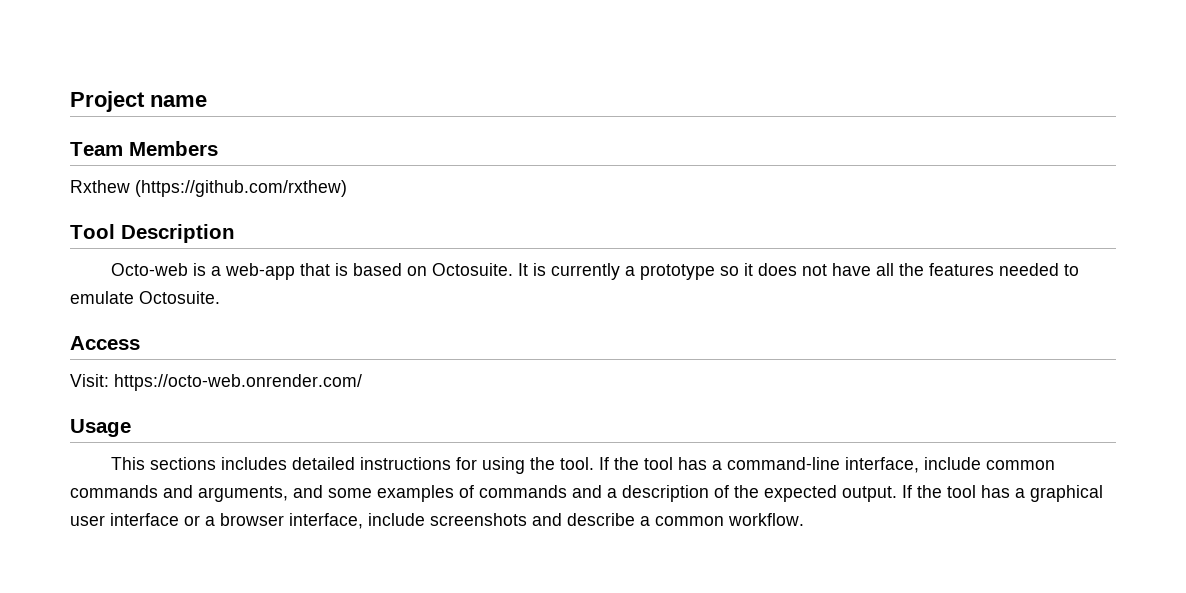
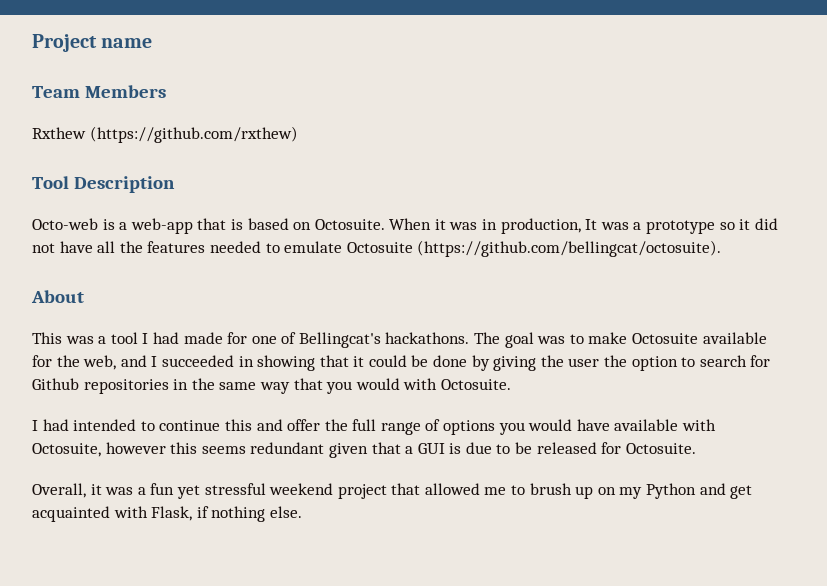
[518,263,621,280] It is currently -> [389,218,629,234] When it was in production, It was
[758,263,798,276] does -> [754,218,778,230] did
[139,291,220,304] [70,336,140,350] [70,374,362,391] [70,419,131,437] [111,457,1056,474] [70,485,1103,502] [70,513,804,529] Octosuite. // Access // Visit: https://octo-web.onrender.com/ // Usage // This sections includes detailed instructions for using the tool. If the tool has a command-line interface, include common commands and arguments, and some examples of commands and a description of the expected output. If the tool has a graphical user interface or a browser interface, include screenshots and describe a common workflow. -> [346,240,722,257] [31,290,84,303] [32,332,767,348] [32,355,771,371] [32,378,511,394] [32,419,717,435] [32,442,696,458] [32,483,753,499] [32,506,302,522] Octosuite (https://github.com/bellingcat/octosuite). // About // This was a tool I had made for one of Bellingcat's hackathons. The goal was to make Octosuite available for the web, and I succeeded in showing that it could be done by giving the user the option to search for Github repositories in the same way that you would with Octosuite. // I had intended to continue this and offer the full range of options you would have available with Octosuite, however this seems redundant given that a GUI is due to be released for Octosuite. // Overall, it was a fun yet stressful weekend project that allowed me to brush up on my Python and get acquainted with Flask, if nothing else.

